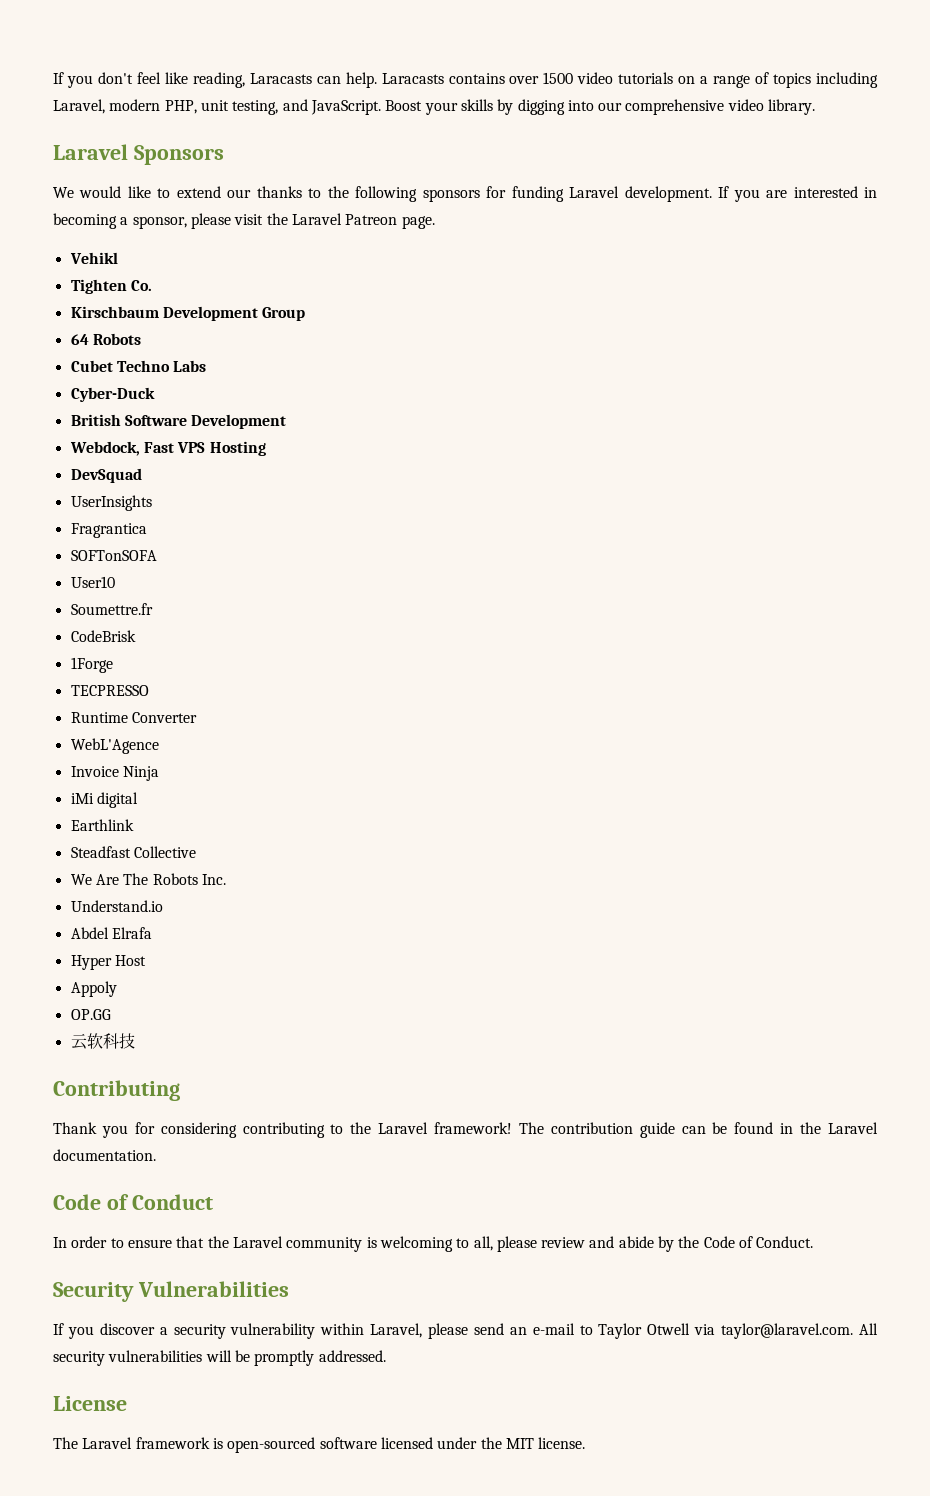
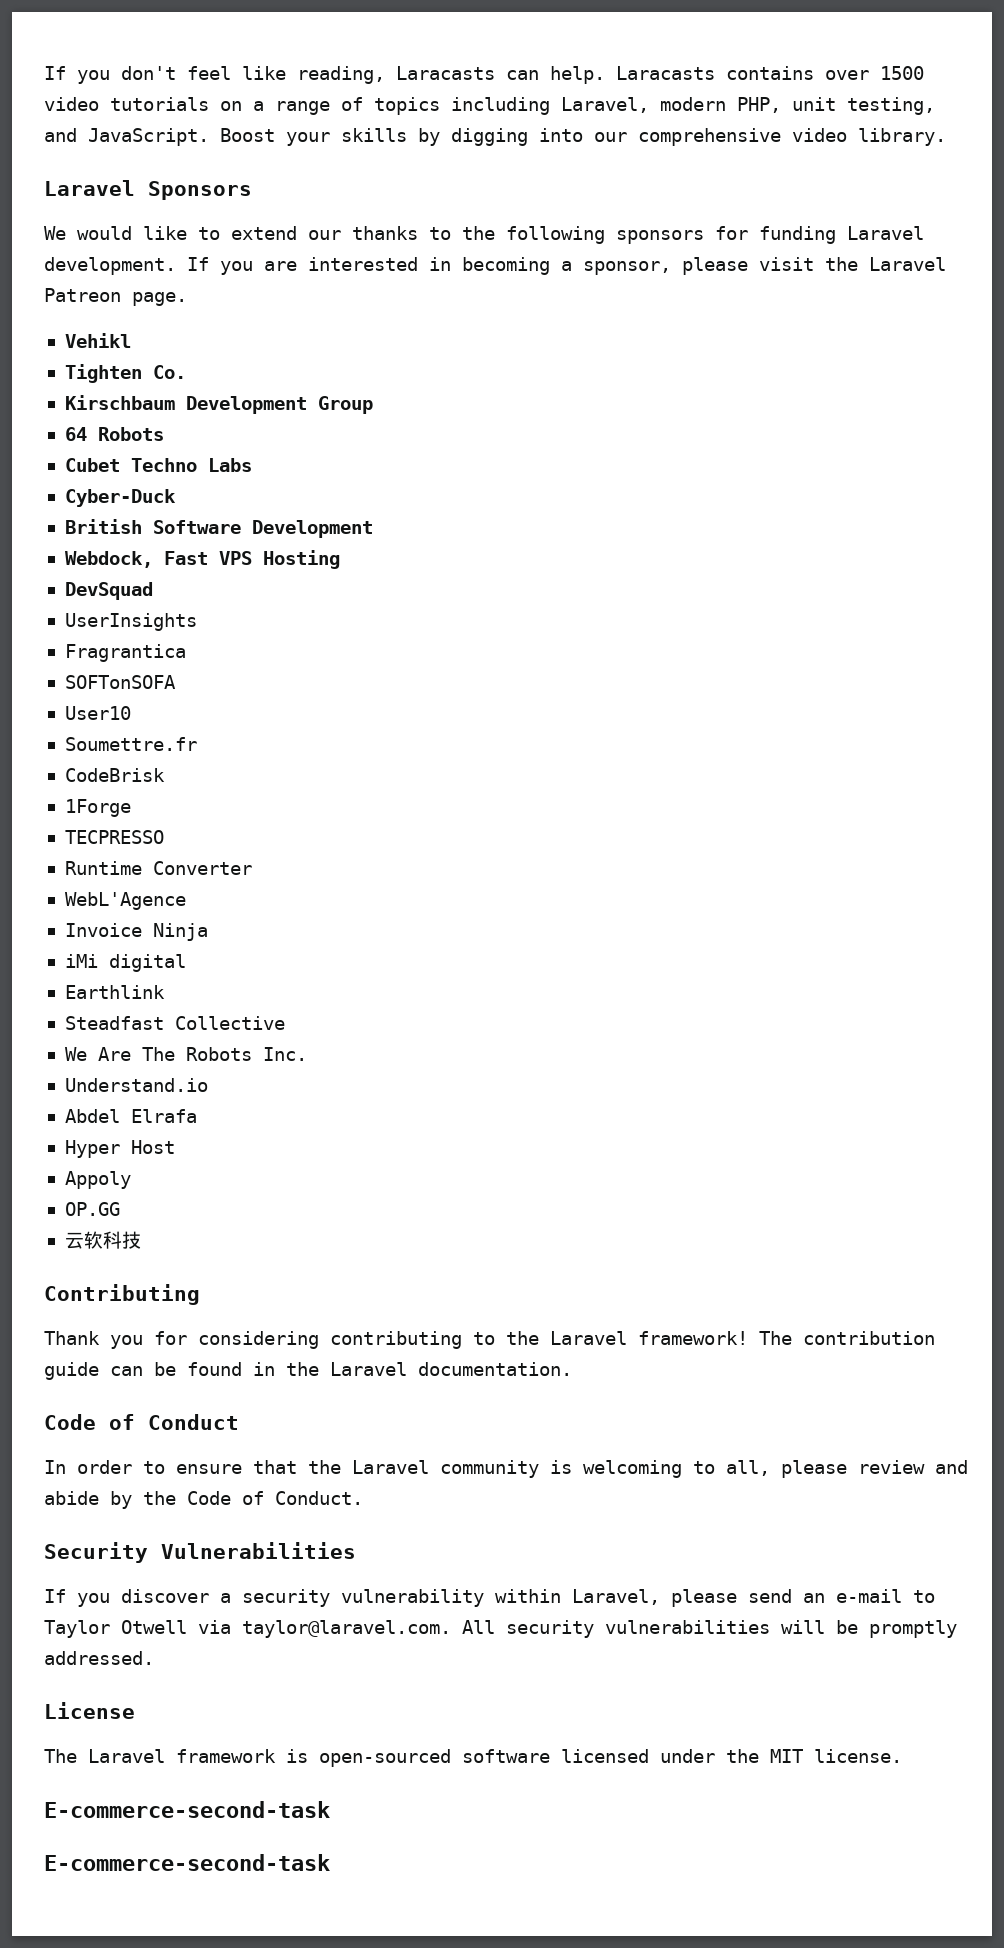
(586, 1443) none -> [44,1801,330,1818] [44,1854,330,1871] // E-commerce-second-task // E-commerce-second-task

